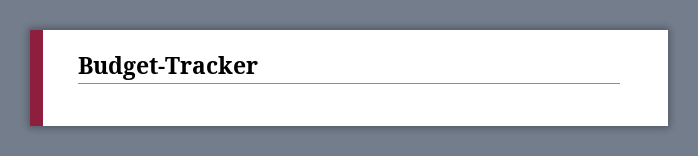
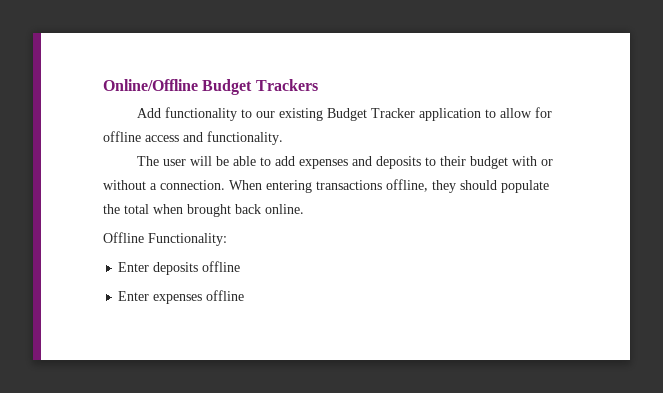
[78,56,258,80] Budget-Tracker -> [103,79,318,95] [137,107,553,121] [103,131,283,145] [137,156,554,169] [103,179,549,193] [103,204,304,217] [103,232,227,246] [118,261,241,275] [118,290,245,304] Online/Offline Budget Trackers // Add functionality to our existing Budget Tracker application to allow for offline access and functionality. // The user will be able to add expenses and deposits to their budget with or without a connection. When entering transactions offline, they should populate the total when brought back online. // Offline Functionality: // Enter deposits offline // Enter expenses offline

